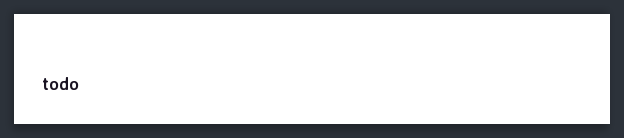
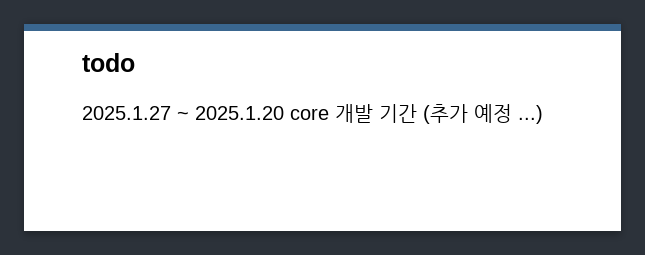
(79, 83) none -> [82,104,543,124] // 2025.1.27 ~ 2025.1.20 core 개발 기간 (추가 예정 ...)

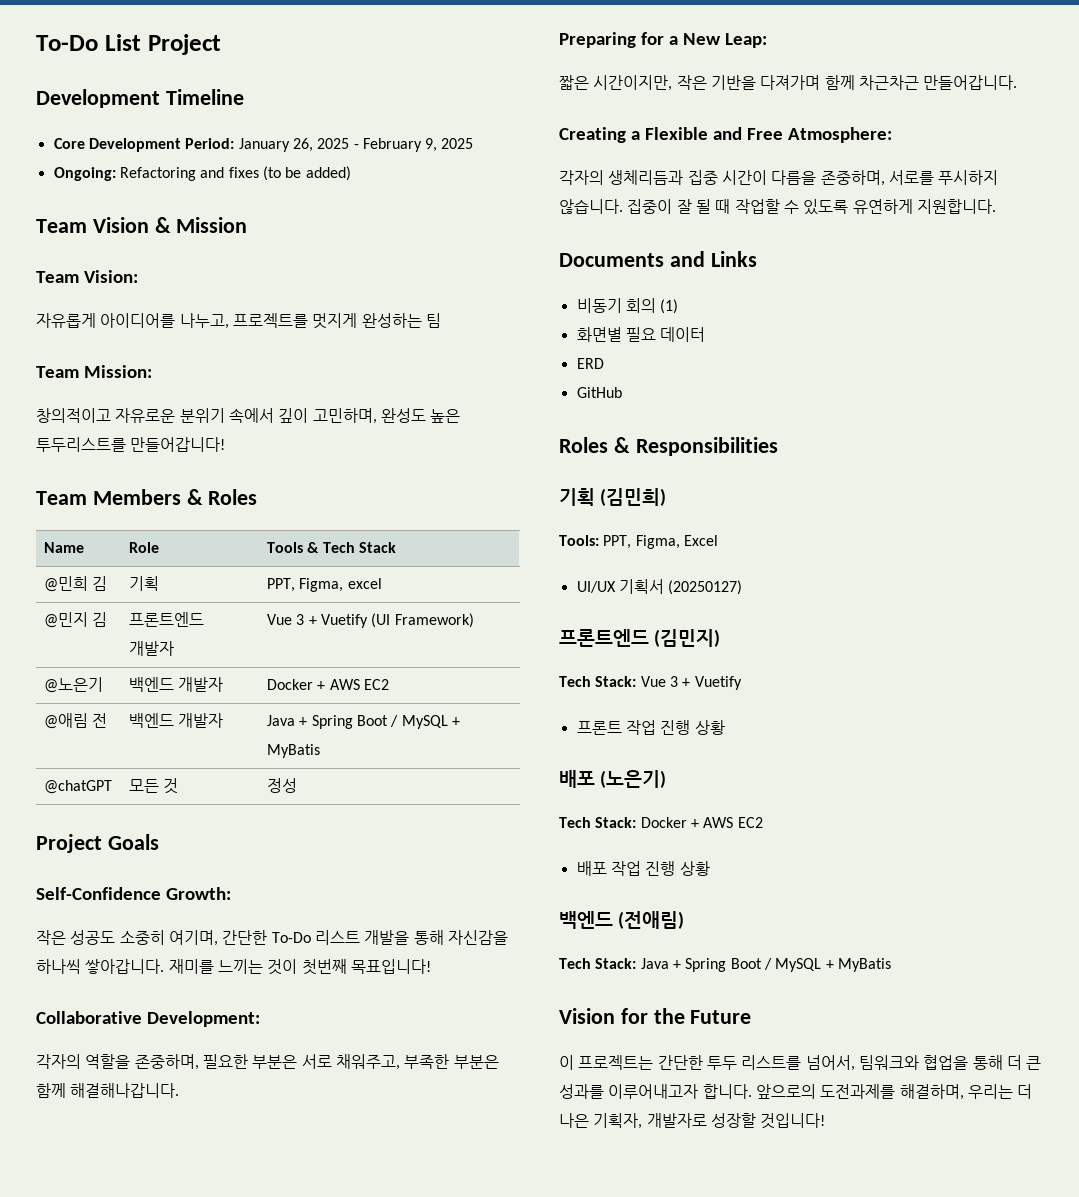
[82,53,135,72] [82,104,543,124] todo // 2025.1.27 ~ 2025.1.20 core 개발 기간 (추가 예정 ...) -> [36,34,221,55] [36,89,244,108] [53,138,474,152] [53,166,351,181] [36,217,248,233] [36,270,138,283] [36,313,441,329] [36,365,152,378] [36,408,461,424] [36,437,226,452] [36,489,258,505] [44,542,85,553] [129,542,160,553] [267,542,397,553] [44,576,108,592] [129,576,160,591] [267,578,382,592] [44,612,108,628] [129,612,205,627] [129,641,175,656] [267,613,474,628] [44,677,104,693] [129,677,224,692] [267,679,390,690] [44,713,108,729] [129,713,224,728] [267,715,461,729] [267,744,321,758] [44,780,113,794] [129,778,179,794] [267,778,298,793] [36,834,159,853] [36,887,231,900] [36,930,508,946] [36,959,431,975] [36,1011,260,1027] [36,1054,499,1070] [36,1083,180,1098] [559,32,767,48] [559,75,1018,91] [559,127,892,143] [559,170,999,186] [559,199,996,215] [559,251,757,267] [576,298,679,314] [576,327,706,342] [576,358,604,369] [576,387,622,398] [559,437,778,456] [559,488,666,506] [559,535,718,549] [576,579,743,595] [559,629,720,647] [559,676,742,690] [576,720,725,735] [559,770,666,788] [559,817,763,828] [576,861,710,876] [559,911,684,929] [559,958,891,972] [559,1008,752,1024] [559,1055,1042,1071] [559,1084,1033,1100] [559,1113,826,1129] To-Do List Project // Development Timeline // Core Development Period: January 26, 2025 - February 9, 2025 // Ongoing: Refactoring and fixes (to be added) // Team Vision & Mission // Team Vision: // 자유롭게 아이디어를 나누고, 프로젝트를 멋지게 완성하는 팀 // Team Mission: // 창의적이고 자유로운 분위기 속에서 깊이 고민하며, 완성도 높은 투두리스트를 만들어갑니다! // Team Members & Roles // Name | Role | Tools & Tech Stack // @민희 김 | 기획 | PPT, Figma, excel // @민지 김 | 프론트엔드 개발자 | Vue 3 + Vuetify (UI Framework) // @노은기 | 백엔드 개발자 | Docker + AWS EC2 // @애림 전 | 백엔드 개발자 | Java + Spring Boot / MySQL + MyBatis // @chatGPT | 모든 것 | 정성 // Project Goals // Self-Confidence Growth: // 작은 성공도 소중히 여기며, 간단한 To-Do 리스트 개발을 통해 자신감을 하나씩 쌓아갑니다. 재미를 느끼는 것이 첫번째 목표입니다! // Collaborative Development: // 각자의 역할을 존중하며, 필요한 부분은 서로 채워주고, 부족한 부분은 함께 해결해나갑니다. // Preparing for a New Leap: // 짧은 시간이지만, 작은 기반을 다져가며 함께 차근차근 만들어갑니다. // Creating a Flexible and Free Atmosphere: // 각자의 생체리듬과 집중 시간이 다름을 존중하며, 서로를 푸시하지 않습니다. 집중이 잘 될 때 작업할 수 있도록 유연하게 지원합니다. // Documents and Links // 비동기 회의 (1) // 화면별 필요 데이터 // ERD // GitHub // Roles & Responsibilities // 기획 (김민희) // Tools: PPT, Figma, Excel // UI/UX 기획서 (20250127) // 프론트엔드 (김민지) // Tech Stack: Vue 3 + Vuetify // 프론트 작업 진행 상황 // 배포 (노은기) // Tech Stack: Docker + AWS EC2 // 배포 작업 진행 상황 // 백엔드 (전애림) // Tech Stack: Java + Spring Boot / MySQL + MyBatis // Vision for the Future // 이 프로젝트는 간단한 투두 리스트를 넘어서, 팀워크와 협업을 통해 더 큰 성과를 이루어내고자 합니다. 앞으로의 도전과제를 해결하며, 우리는 더 나은 기획자, 개발자로 성장할 것입니다!

